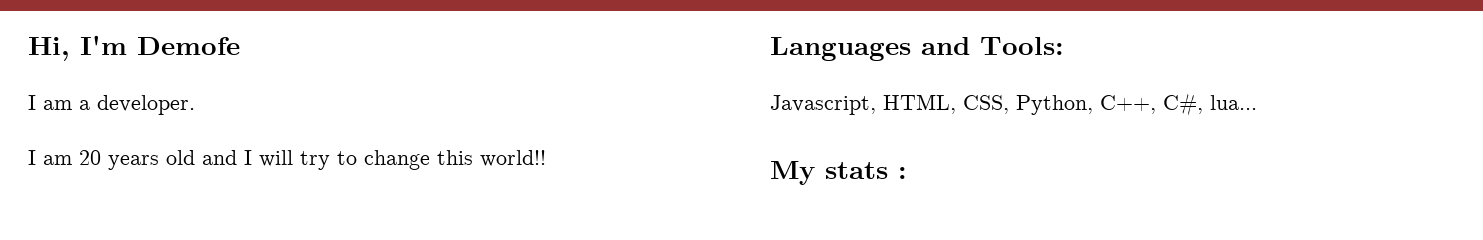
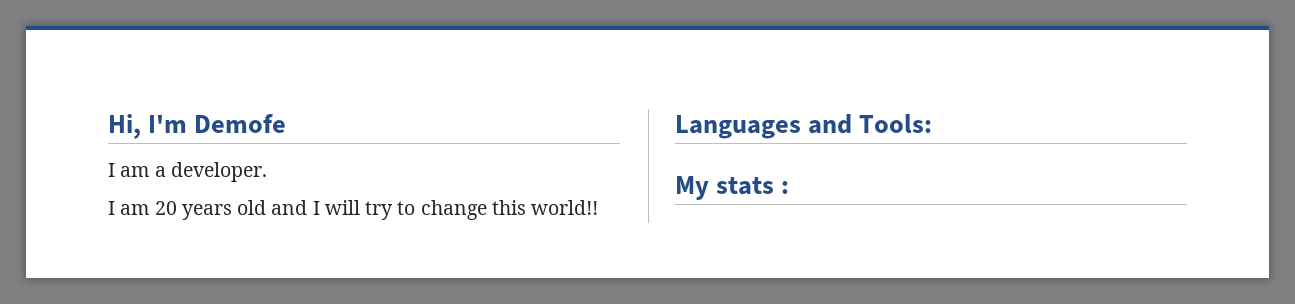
[770,93,1257,116] // Javascript, HTML, CSS, Python, C++, C#, lua... -> (933, 123) none

